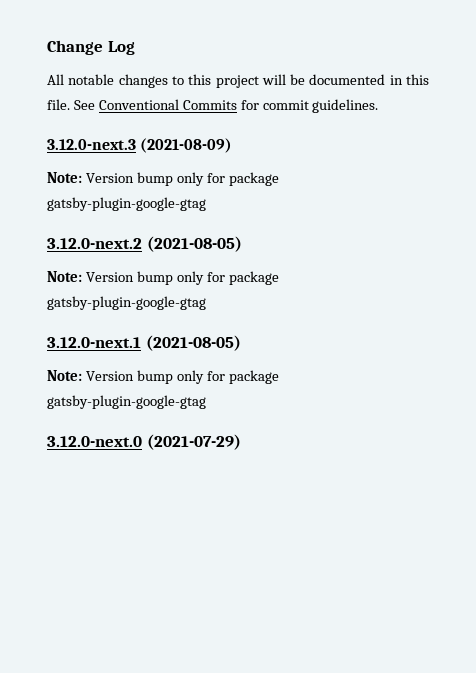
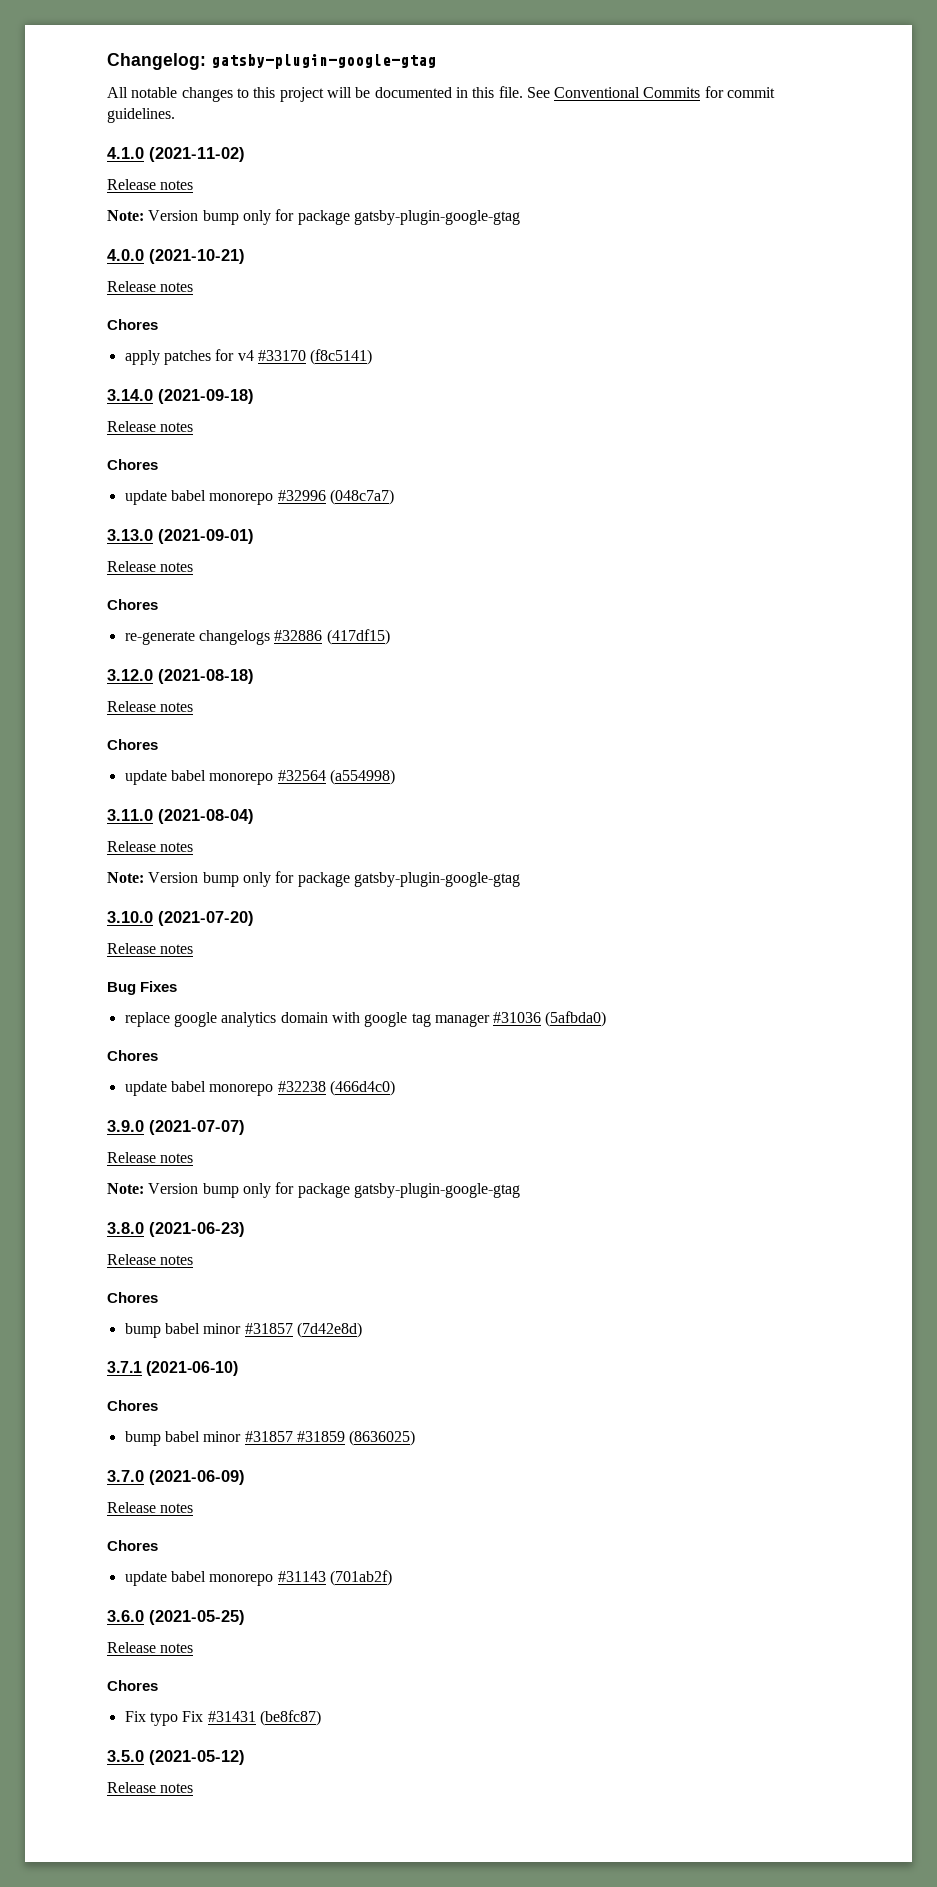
[47,40,135,55] Change Log -> [107,53,436,70] Changelog: gatsby-plugin-google-gtag
[47,138,233,153] [47,172,279,186] [47,197,206,211] [47,236,242,252] [47,271,279,285] [47,296,206,310] [47,335,241,351] [47,370,279,384] [47,395,206,409] [47,434,241,450] 3.12.0-next.3 (2021-08-09) // Note: Version bump only for package gatsby-plugin-google-gtag // 3.12.0-next.2 (2021-08-05) // Note: Version bump only for package gatsby-plugin-google-gtag // 3.12.0-next.1 (2021-08-05) // Note: Version bump only for package gatsby-plugin-google-gtag // 3.12.0-next.0 (2021-07-29) -> [107,147,245,162] [107,179,194,190] [107,209,520,225] [107,249,245,264] [107,281,194,292] [107,319,158,330] [124,349,373,365] [107,389,254,404] [107,421,194,432] [107,459,158,470] [124,489,394,505] [107,529,254,544] [107,561,194,572] [107,599,158,610] [124,629,390,645] [107,669,254,684] [107,701,194,712] [107,739,158,750] [124,769,395,785] [107,809,254,824] [107,841,194,852] [107,871,520,887] [107,911,254,926] [107,943,194,954] [107,981,178,995] [124,1011,607,1027] [107,1050,158,1061] [124,1080,395,1096] [107,1120,245,1135] [107,1152,194,1163] [107,1182,520,1198] [107,1222,245,1237] [107,1254,194,1265] [107,1292,158,1303] [124,1322,362,1338] [107,1361,239,1376] [107,1400,158,1411] [124,1430,416,1446] [107,1470,245,1485] [107,1502,194,1513] [107,1540,158,1551] [124,1570,392,1586] [107,1610,245,1625] [107,1642,194,1653] [107,1680,158,1691] [124,1710,321,1726] [107,1750,245,1765] [107,1782,194,1793] 4.1.0 (2021-11-02) // Release notes // Note: Version bump only for package gatsby-plugin-google-gtag // 4.0.0 (2021-10-21) // Release notes // Chores // apply patches for v4 #33170 (f8c5141) // 3.14.0 (2021-09-18) // Release notes // Chores // update babel monorepo #32996 (048c7a7) // 3.13.0 (2021-09-01) // Release notes // Chores // re-generate changelogs #32886 (417df15) // 3.12.0 (2021-08-18) // Release notes // Chores // update babel monorepo #32564 (a554998) // 3.11.0 (2021-08-04) // Release notes // Note: Version bump only for package gatsby-plugin-google-gtag // 3.10.0 (2021-07-20) // Release notes // Bug Fixes // replace google analytics domain with google tag manager #31036 (5afbda0) // Chores // update babel monorepo #32238 (466d4c0) // 3.9.0 (2021-07-07) // Release notes // Note: Version bump only for package gatsby-plugin-google-gtag // 3.8.0 (2021-06-23) // Release notes // Chores // bump babel minor #31857 (7d42e8d) // 3.7.1 (2021-06-10) // Chores // bump babel minor #31857 #31859 (8636025) // 3.7.0 (2021-06-09) // Release notes // Chores // update babel monorepo #31143 (701ab2f) // 3.6.0 (2021-05-25) // Release notes // Chores // Fix typo Fix #31431 (be8fc87) // 3.5.0 (2021-05-12) // Release notes

